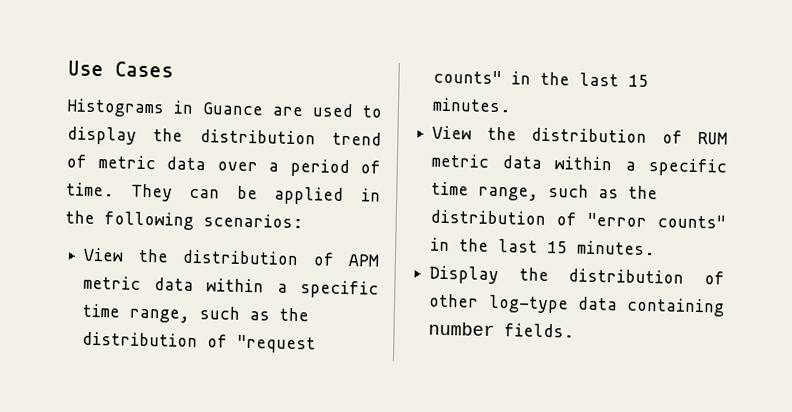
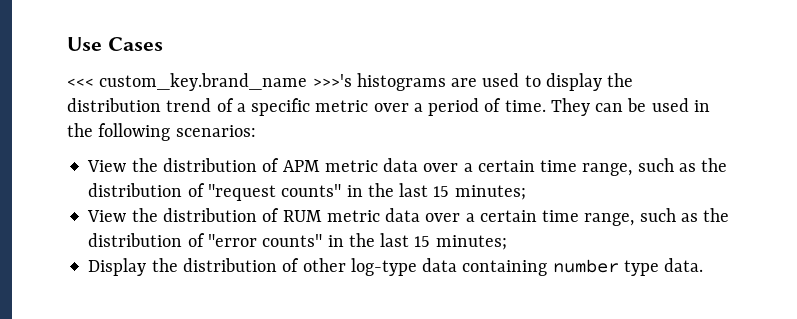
[67,98,264,118] Histograms in Guance -> [67,73,446,91] <<< custom_key.brand_name >>>'s histograms
[97,155,206,171] metric data -> [236,98,369,116] a specific metric
[274,186,345,205] applied -> [651,98,689,112] used
[206,278,379,299] within a specific -> [423,160,535,172] over a certain
[432,97,512,113] minutes. -> [454,185,526,200] minutes;
[554,156,727,177] within a specific -> [425,210,537,222] over a certain
[577,240,656,256] minutes. -> [435,235,507,250] minutes;
[504,323,575,338] fields. -> [623,258,704,276] type data.

